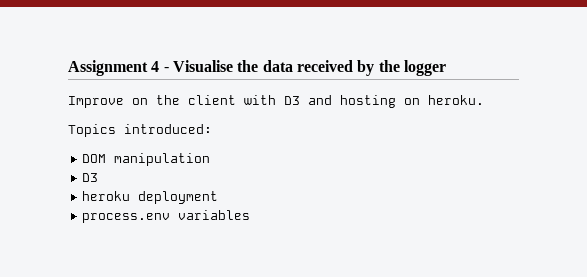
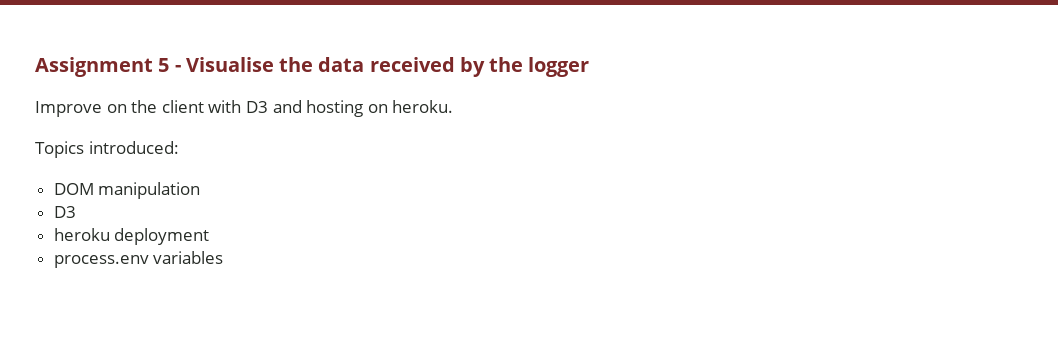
[151,61,160,72] 4 -> [158,58,170,72] 5

